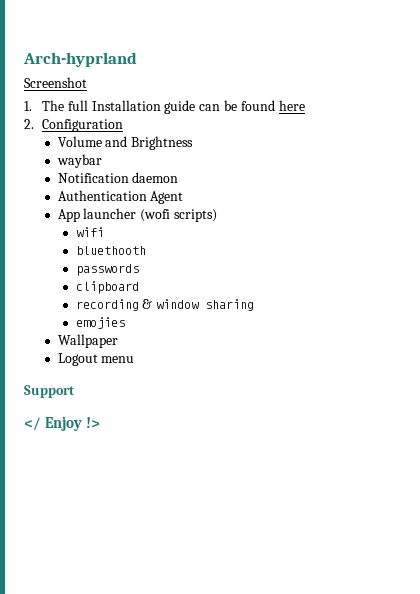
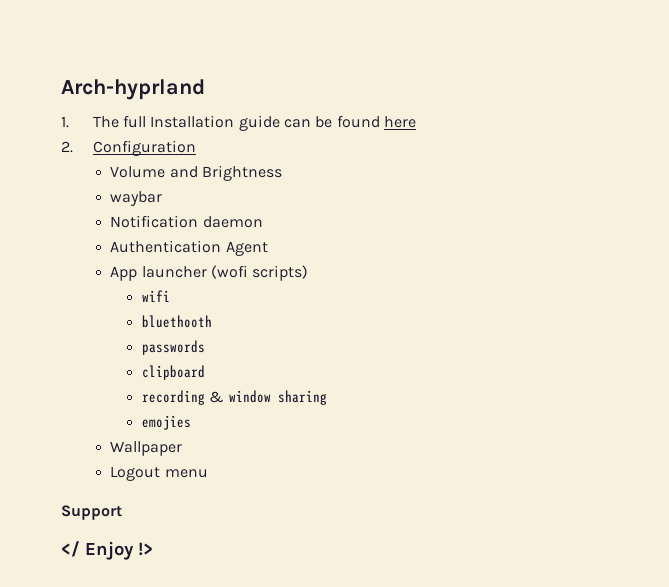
[24,77,87,88] // Screenshot -> (205, 89) none

